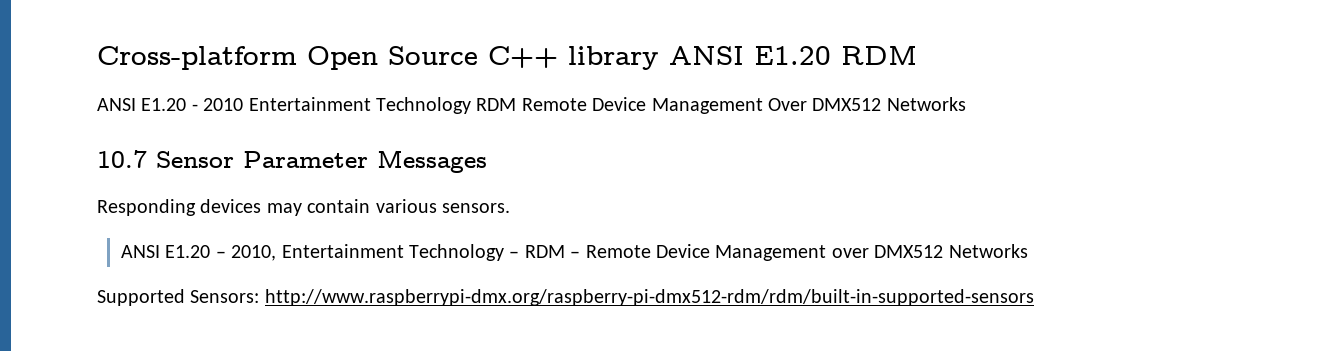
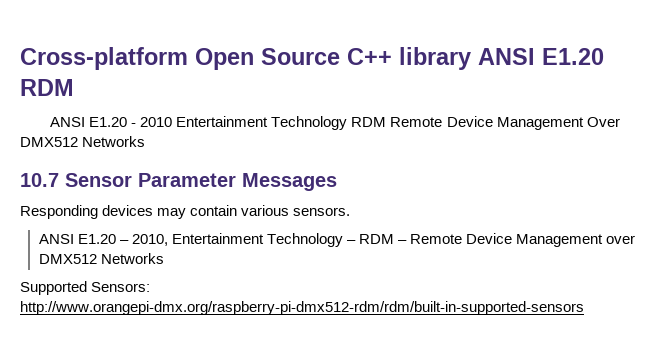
[264,289,1034,306] http://www.raspberrypi-dmx.org/raspberry-pi-dmx512-rdm/rdm/built-in-supported-sensors -> [20,301,584,315] http://www.orangepi-dmx.org/raspberry-pi-dmx512-rdm/rdm/built-in-supported-sensors

